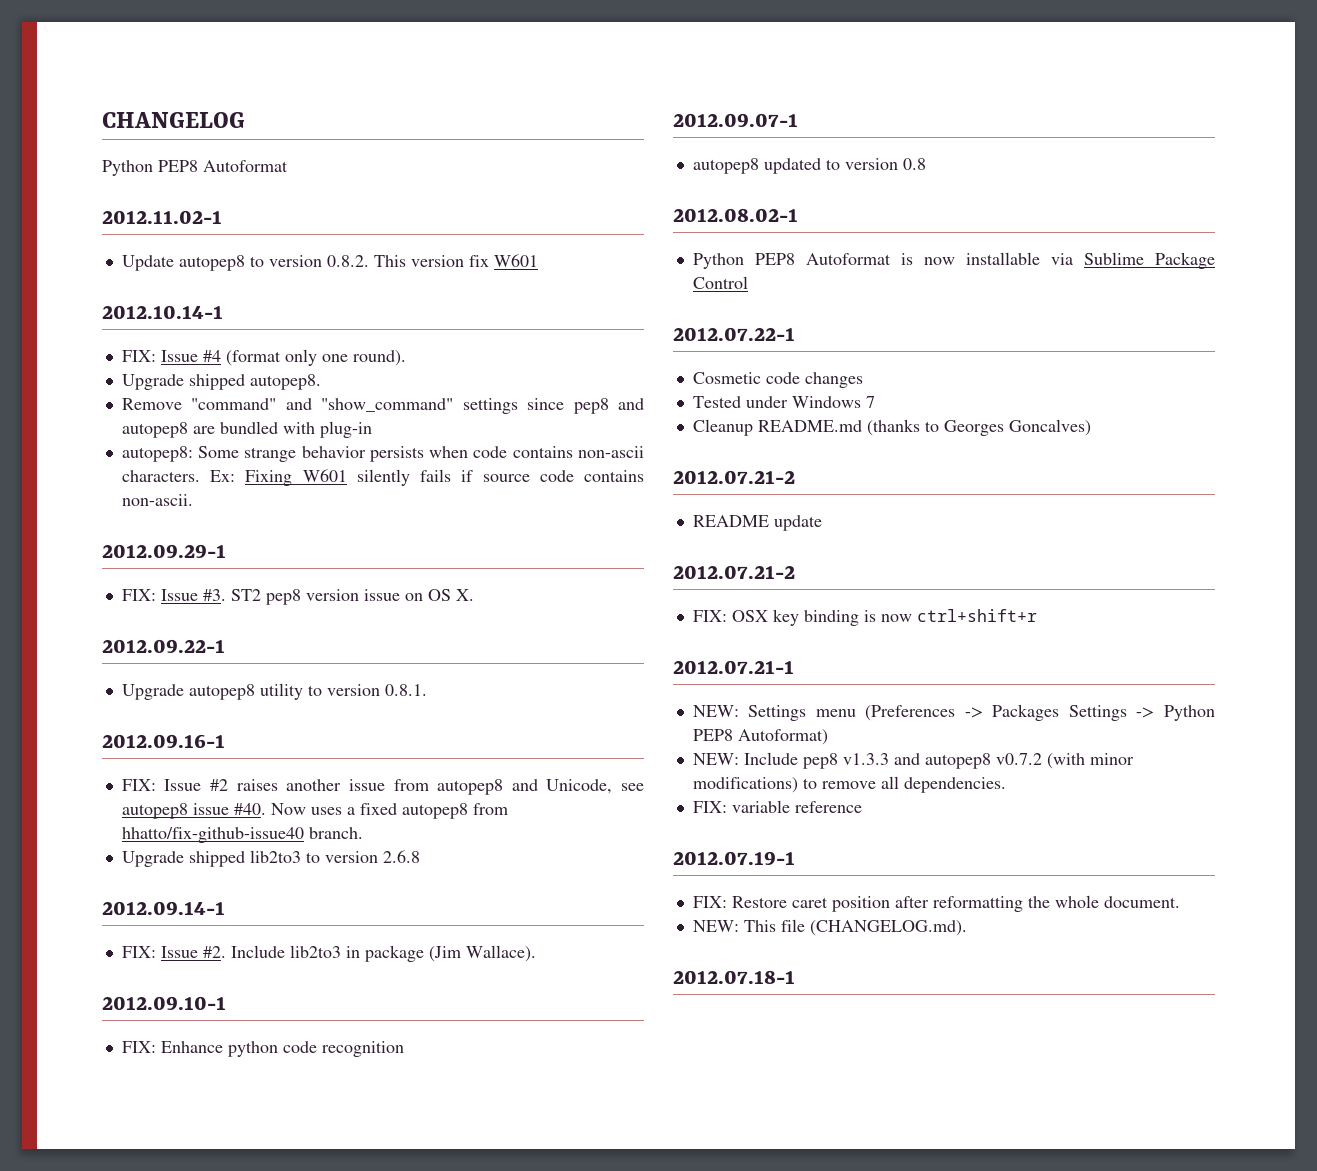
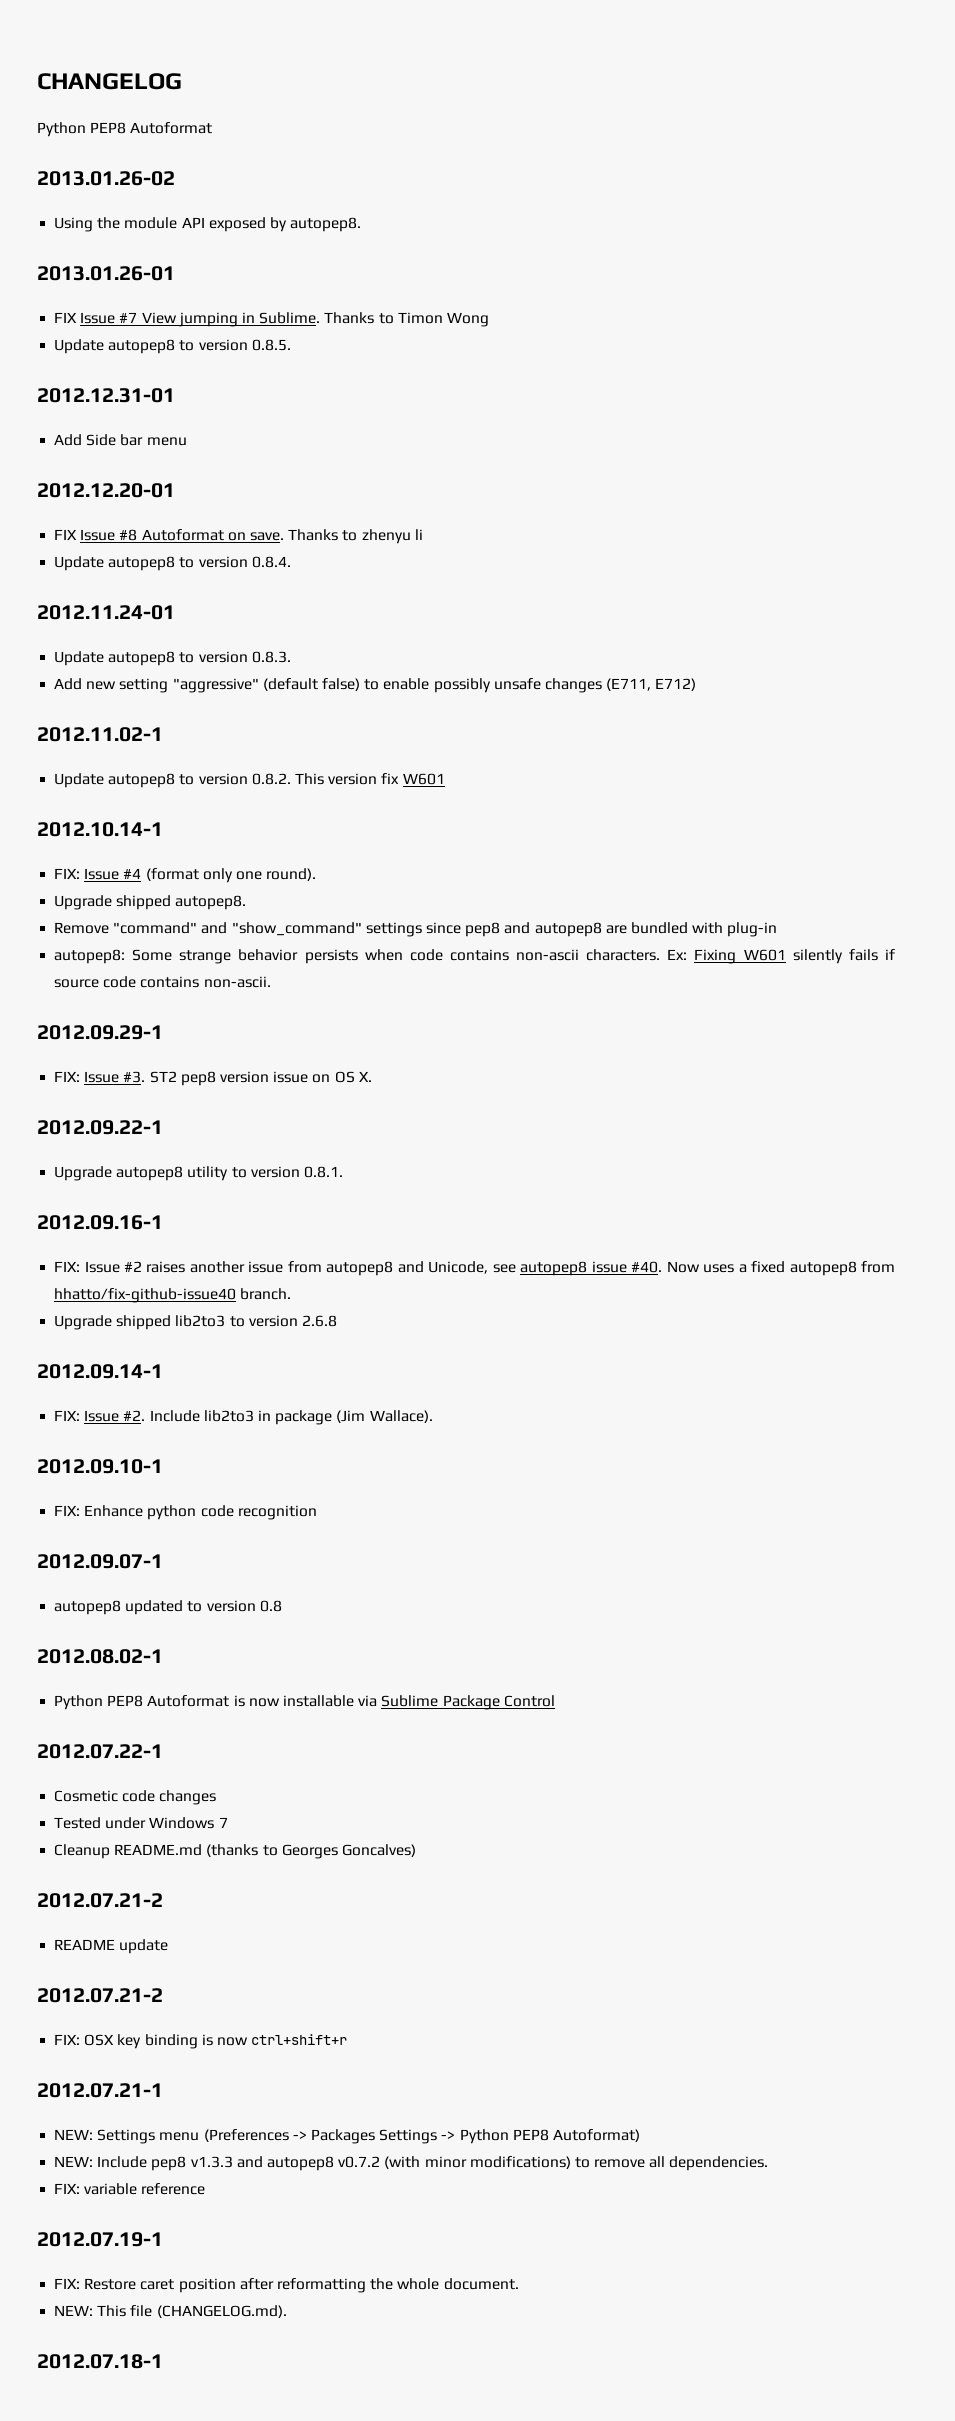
(288, 166) none -> [37,171,175,186] [54,217,362,232] [37,266,175,281] [54,312,489,327] [54,339,291,354] [37,388,175,403] [54,434,187,446] [37,483,175,498] [54,529,423,544] [54,556,291,571] [37,605,175,620] [54,651,291,666] [54,678,697,693] // 2013.01.26-02 // Using the module API exposed by autopep8. // 2013.01.26-01 // FIX Issue #7 View jumping in Sublime. Thanks to Timon Wong // Update autopep8 to version 0.8.5. // 2012.12.31-01 // Add Side bar menu // 2012.12.20-01 // FIX Issue #8 Autoformat on save. Thanks to zhenyu li // Update autopep8 to version 0.8.4. // 2012.11.24-01 // Update autopep8 to version 0.8.3. // Add new setting "aggressive" (default false) to enable possibly unsafe changes (E711, E712)

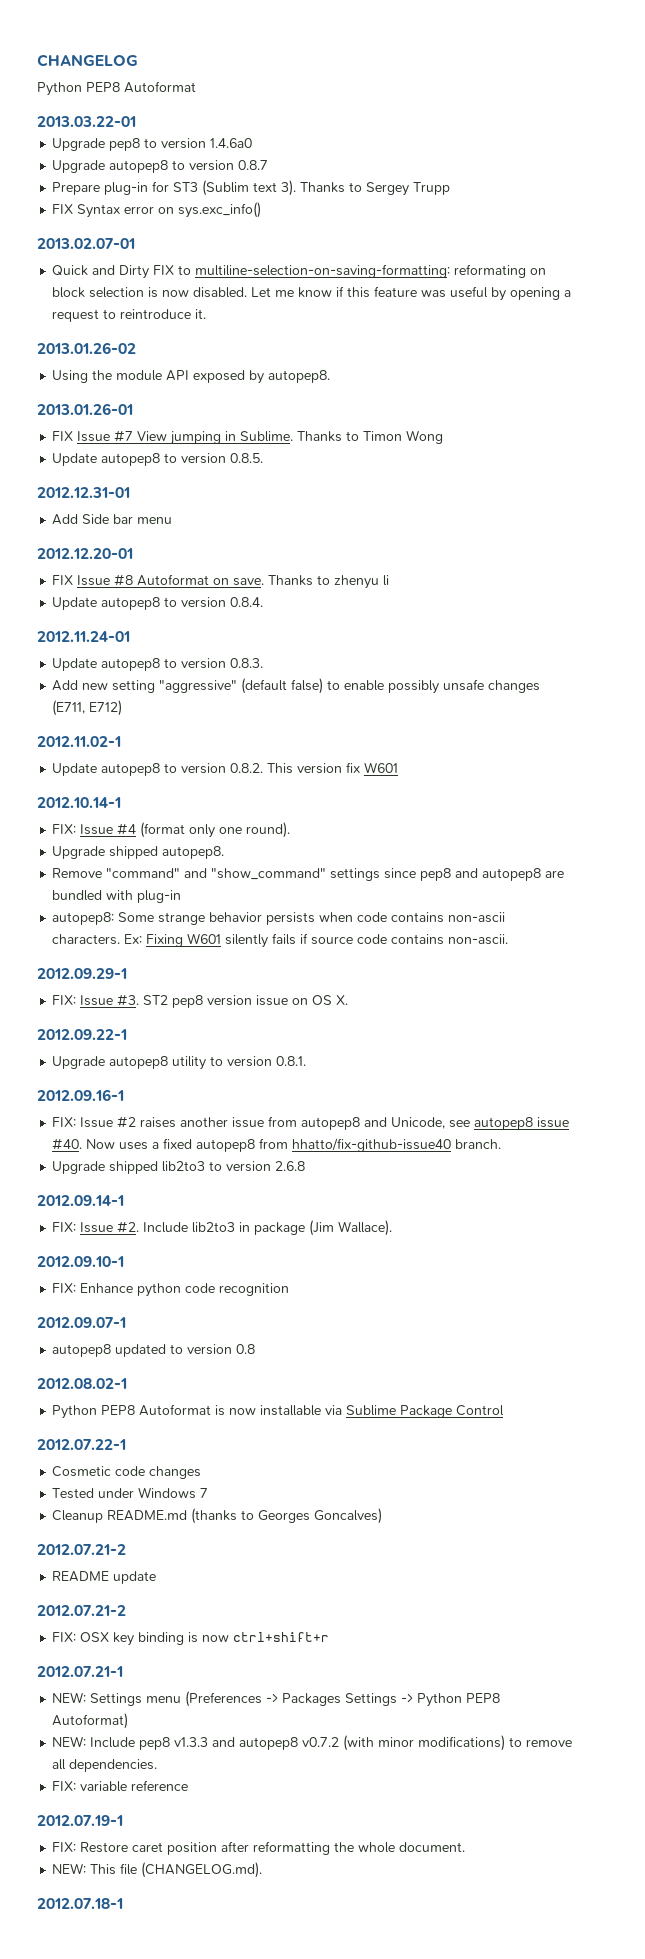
(213, 128) none -> [37,116,136,127] [52,138,253,151] [52,160,269,173] [52,180,451,196] [52,202,262,218] [37,238,135,249] [52,264,547,279] [52,286,572,301] [52,309,207,322] // 2013.03.22-01 // Upgrade pep8 to version 1.4.6a0 // Upgrade autopep8 to version 0.8.7 // Prepare plug-in for ST3 (Sublim text 3). Thanks to Sergey Trupp // FIX Syntax error on sys.exc_info() // 2013.02.07-01 // Quick and Dirty FIX to multiline-selection-on-saving-formatting: reformating on block selection is now disabled. Let me know if this feature was useful by opening a request to reintroduce it.

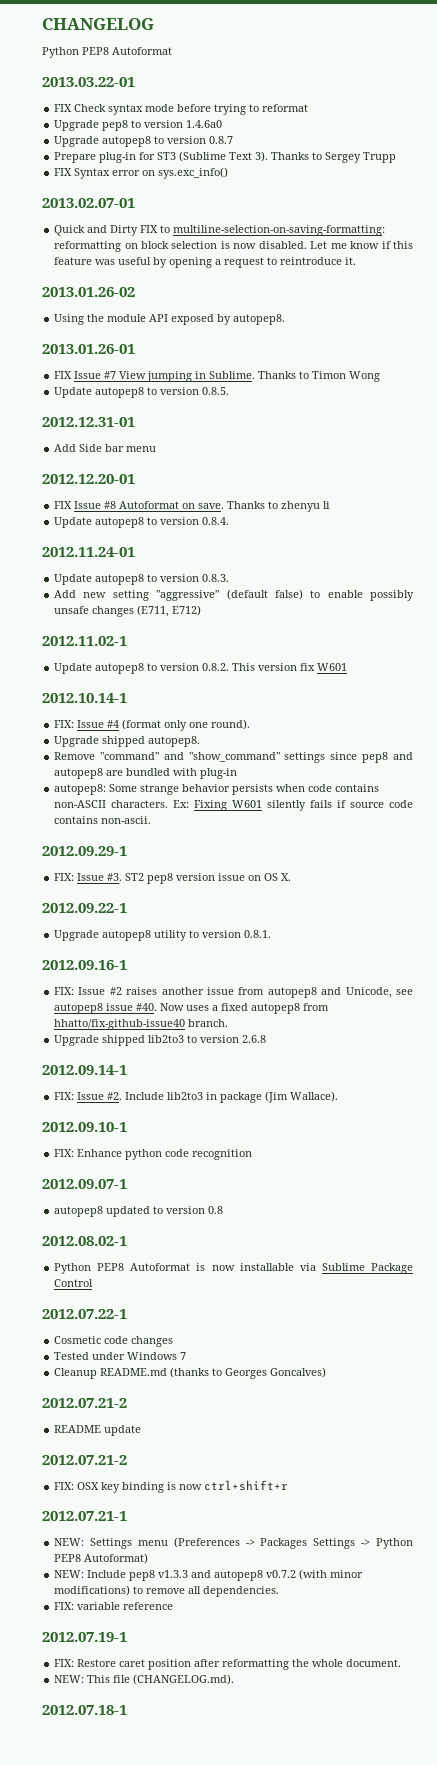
(136, 121) none -> [54,104,309,115] // FIX Check syntax mode before trying to reformat
[202,180,278,196] (Sublim text -> [179,151,253,162] (Sublime Text
[454,264,527,278] reformating -> [54,241,122,252] reformatting
[448,912,506,923] non-ascii -> [54,800,107,808] non-ASCII

